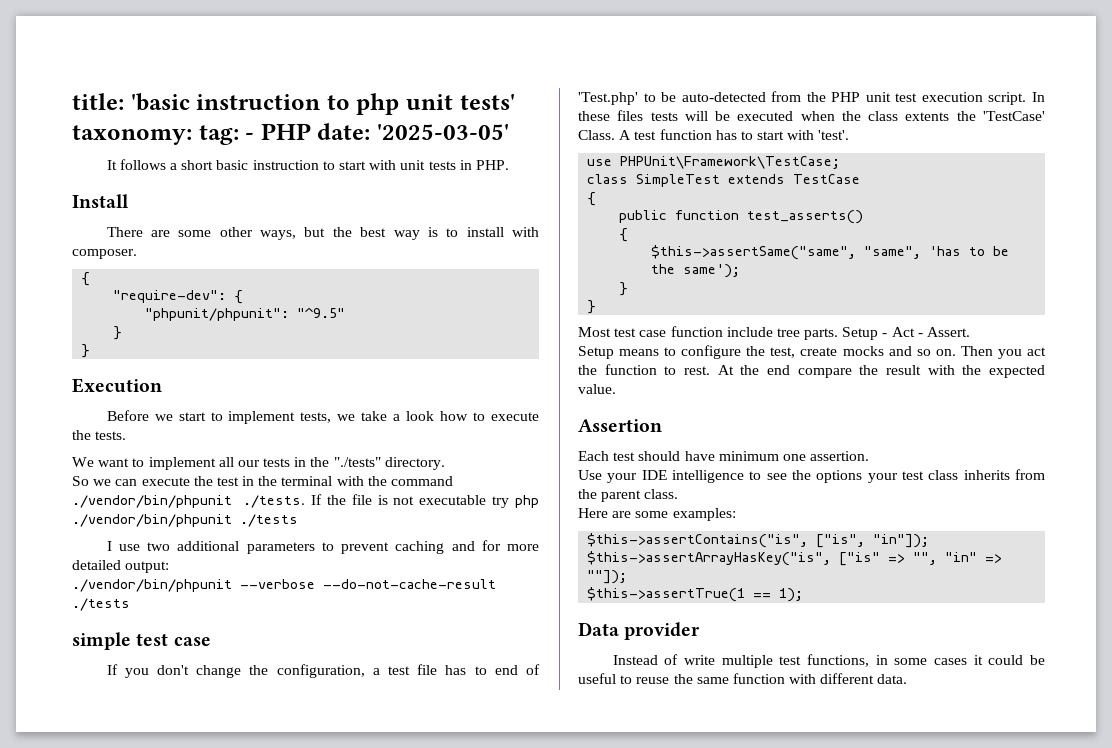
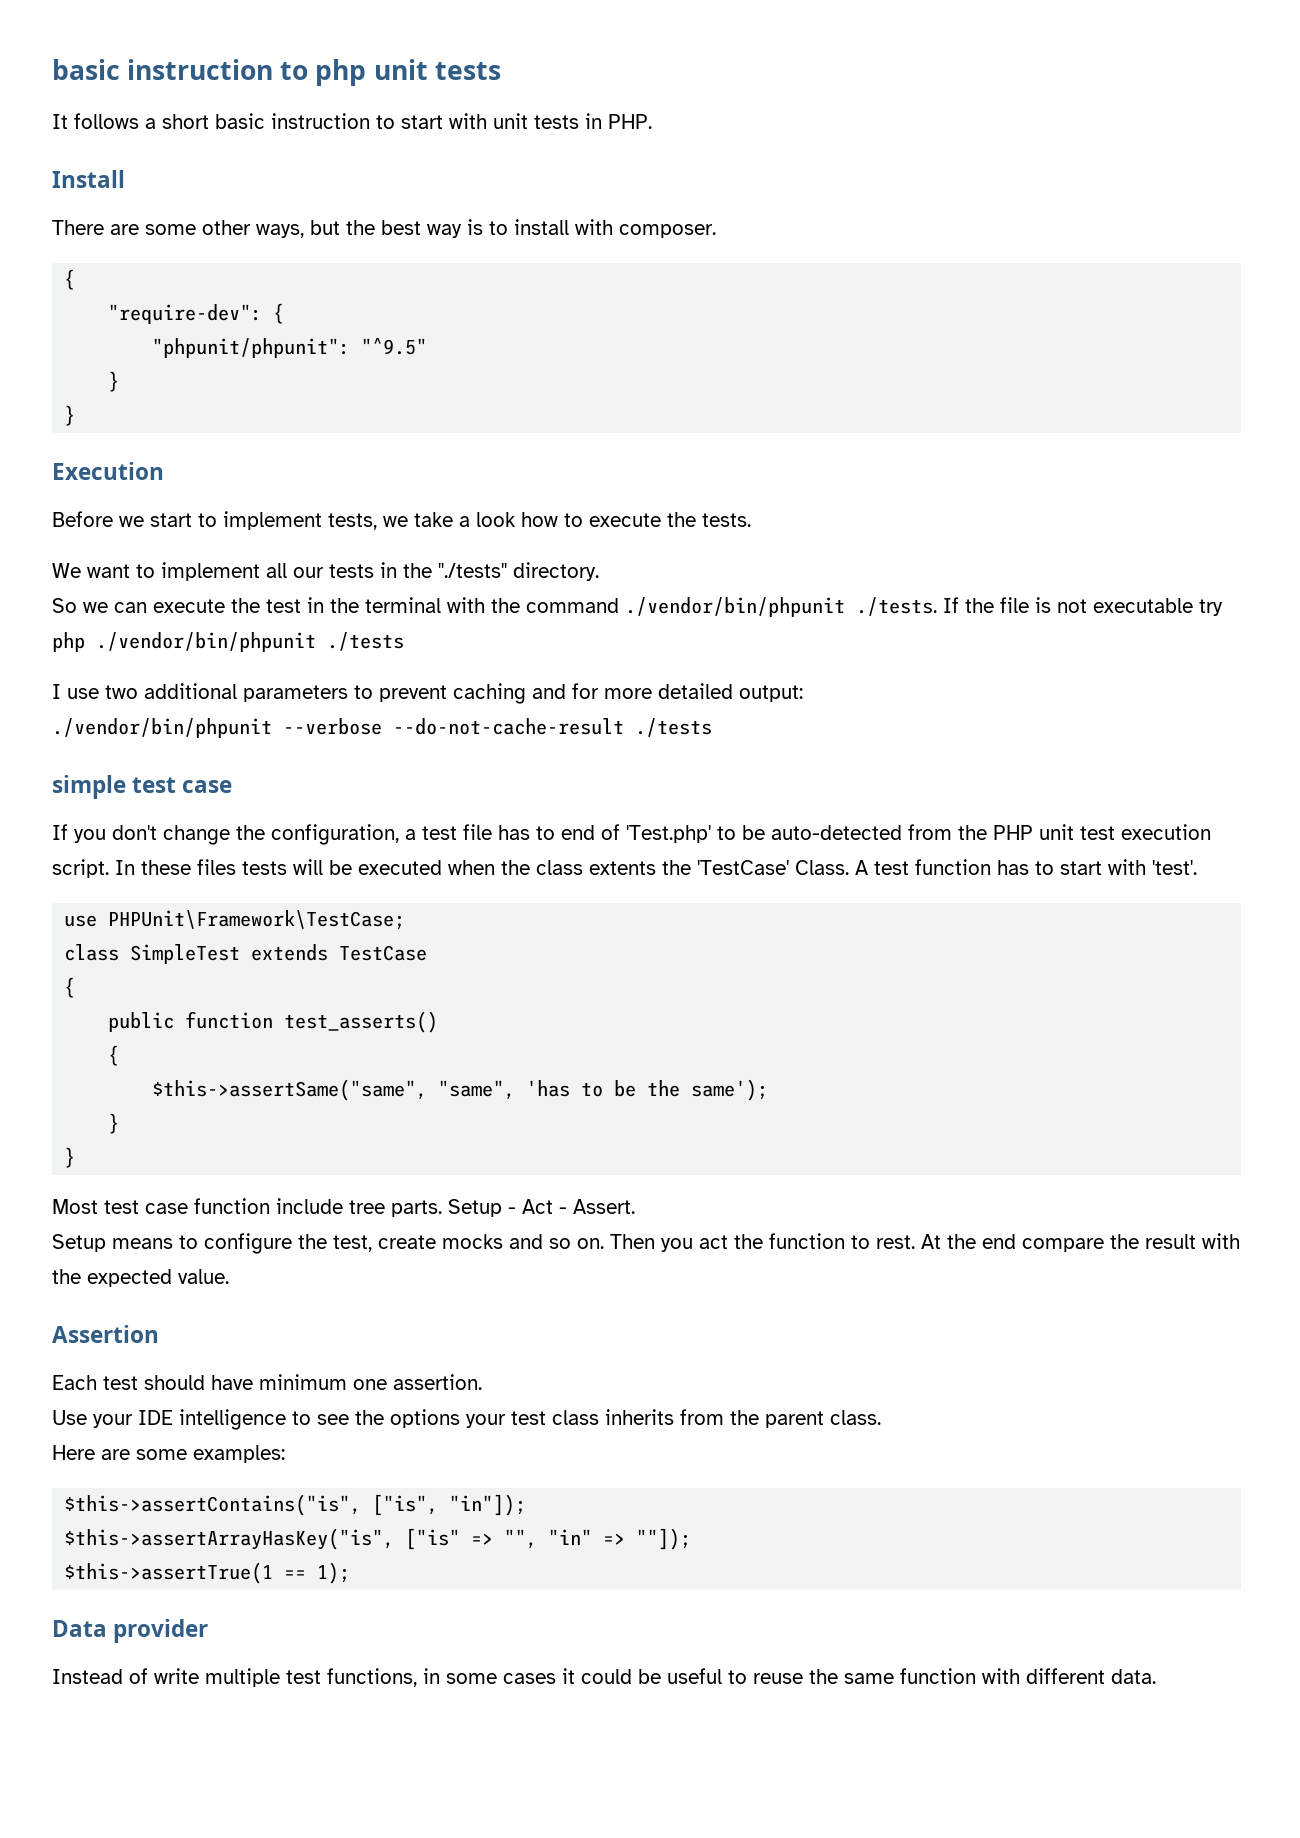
[72,93,190,111] title: 'basic -> [52,59,120,80] basic
[459,94,515,110] [72,123,510,145] tests' taxonomy: tag: - PHP date: '2025-03-05' -> [434,62,501,80] tests

